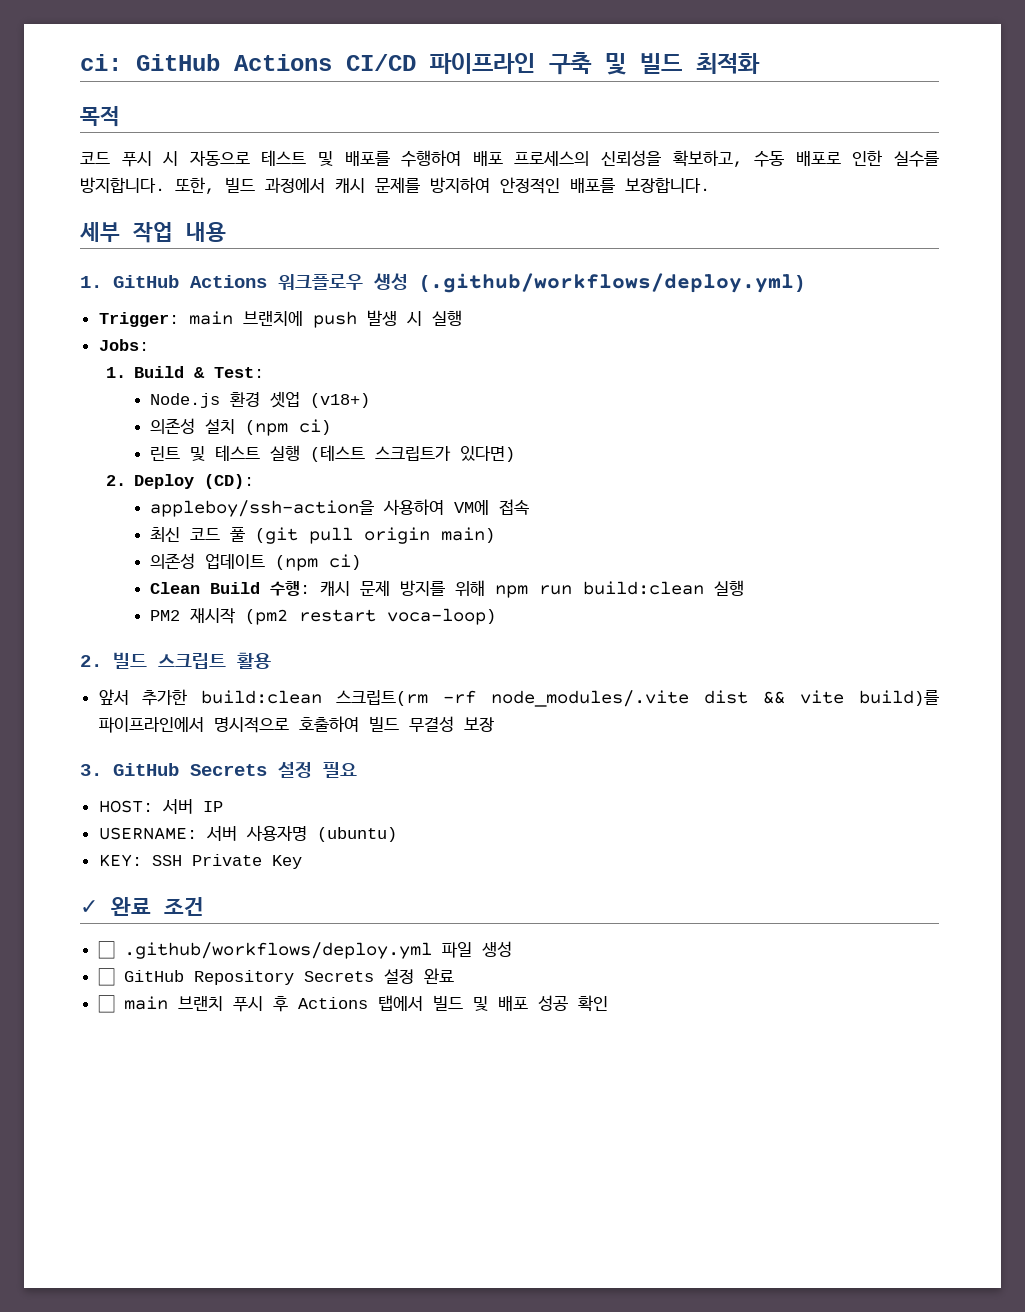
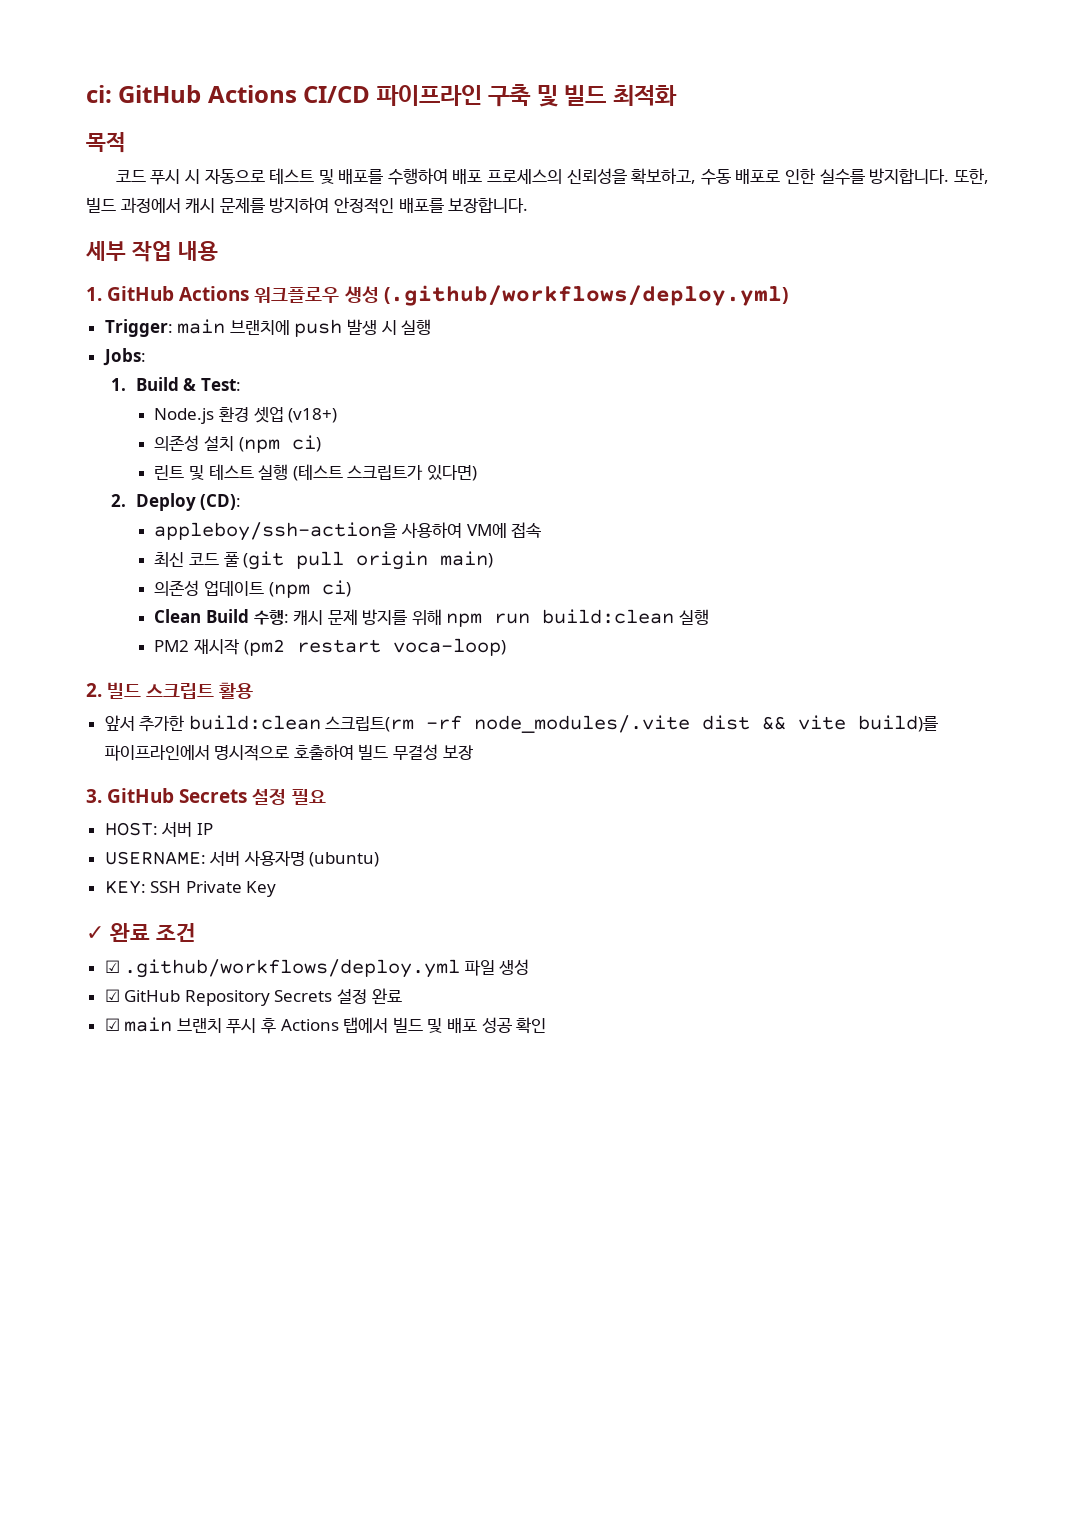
[97,941,115,959] ☐ -> [104,960,120,973] ☑
[97,968,115,986] ☐ -> [104,989,120,1002] ☑
[97,995,115,1013] ☐ -> [104,1018,120,1031] ☑

